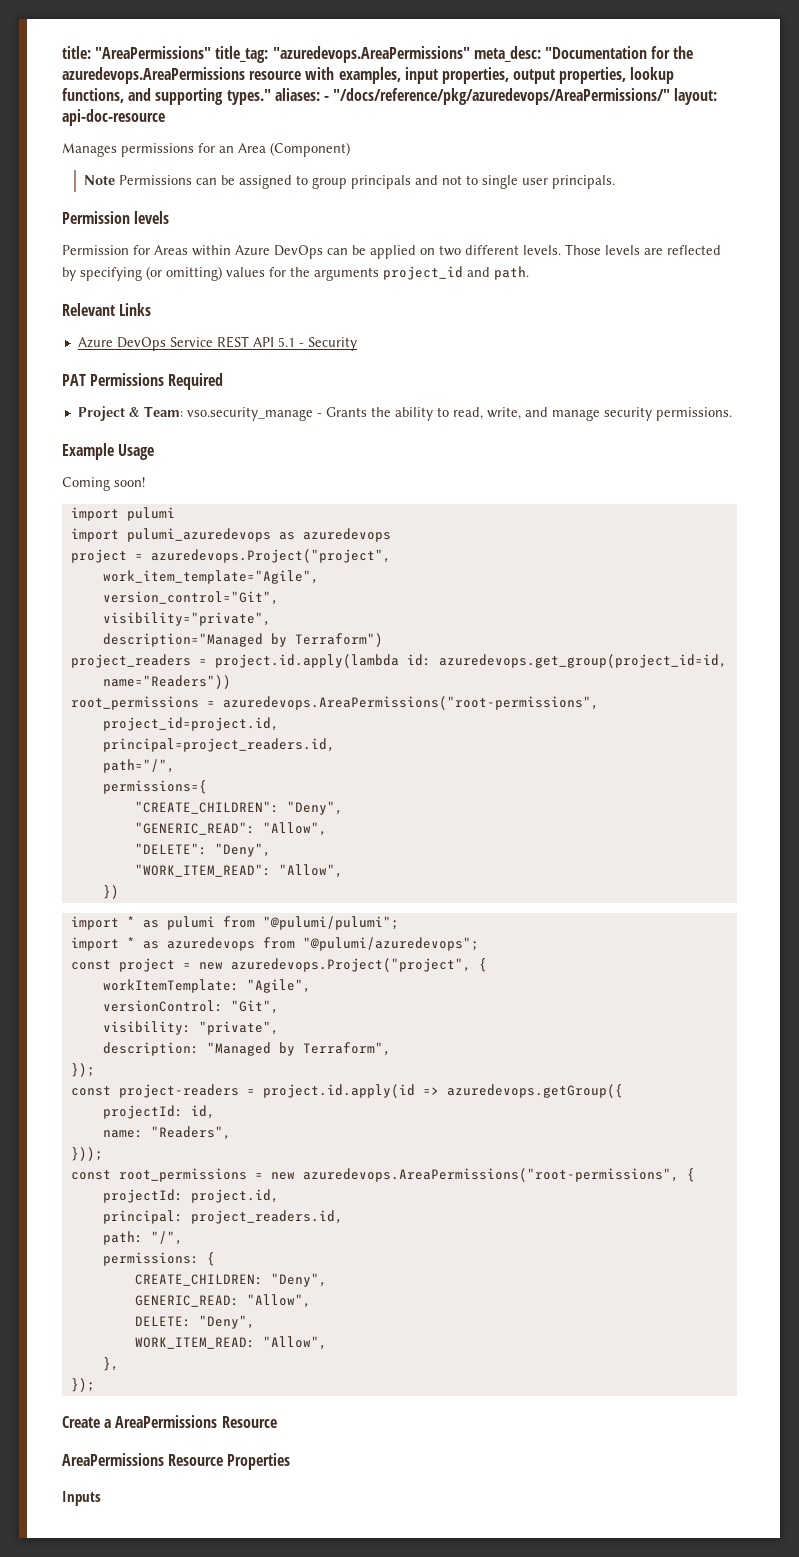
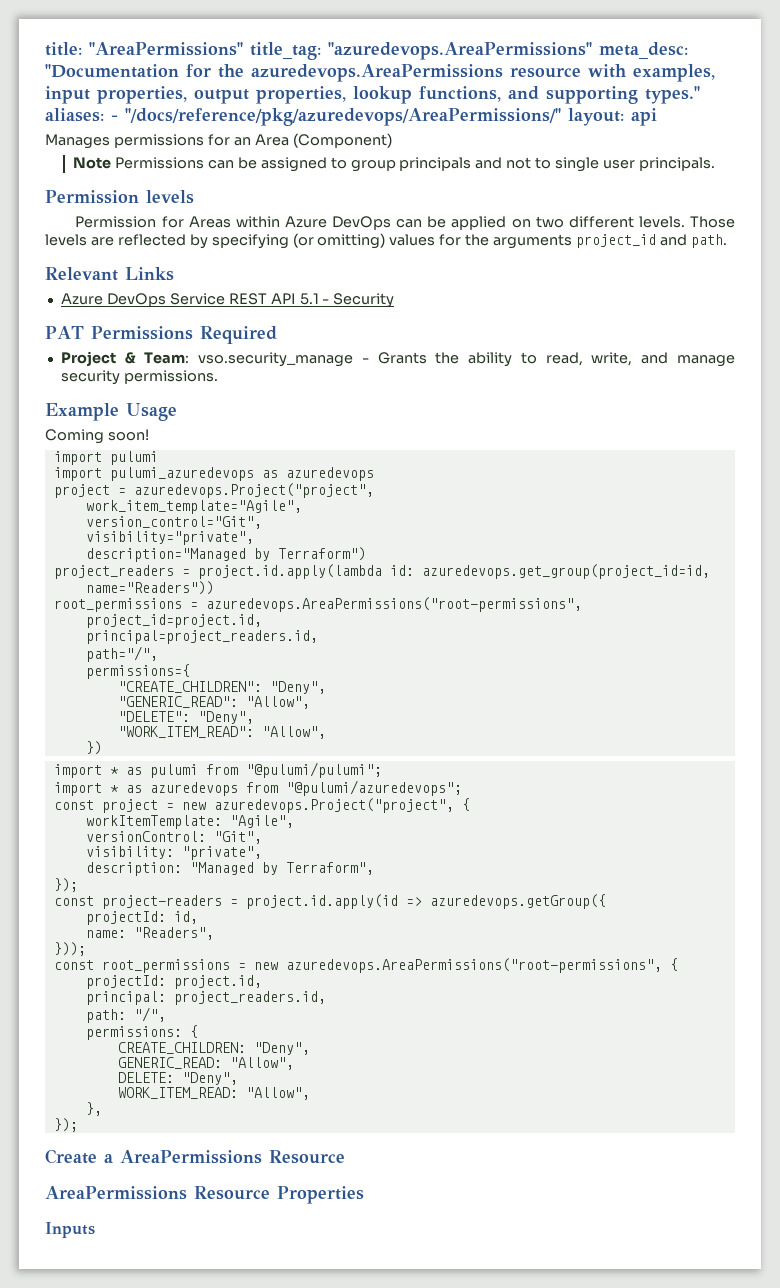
[62,109,165,126] api-doc-resource -> [631,108,657,126] api

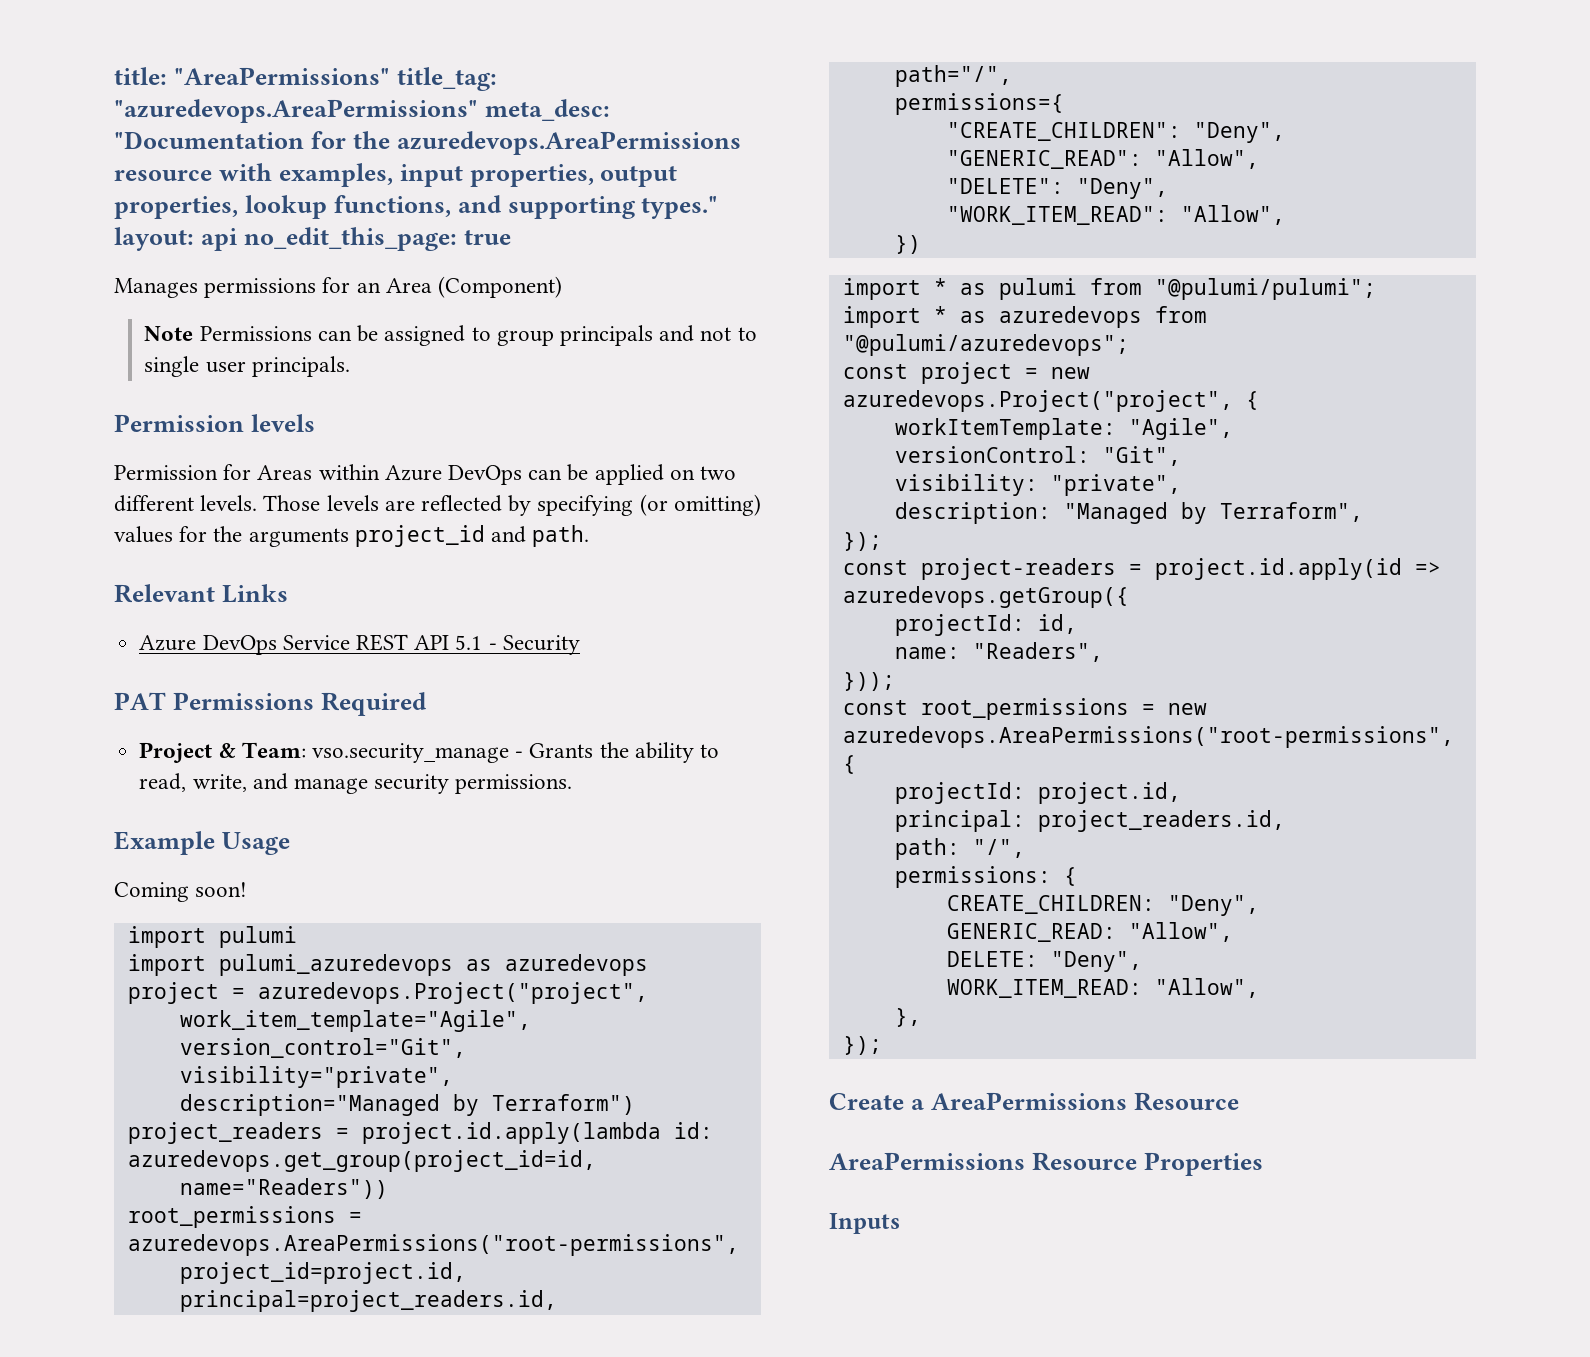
[45,108,561,126] aliases: - "/docs/reference/pkg/azuredevops/AreaPermissions/" -> (719, 207) none
(657, 117) none -> [243,227,511,251] no_edit_this_page: true

